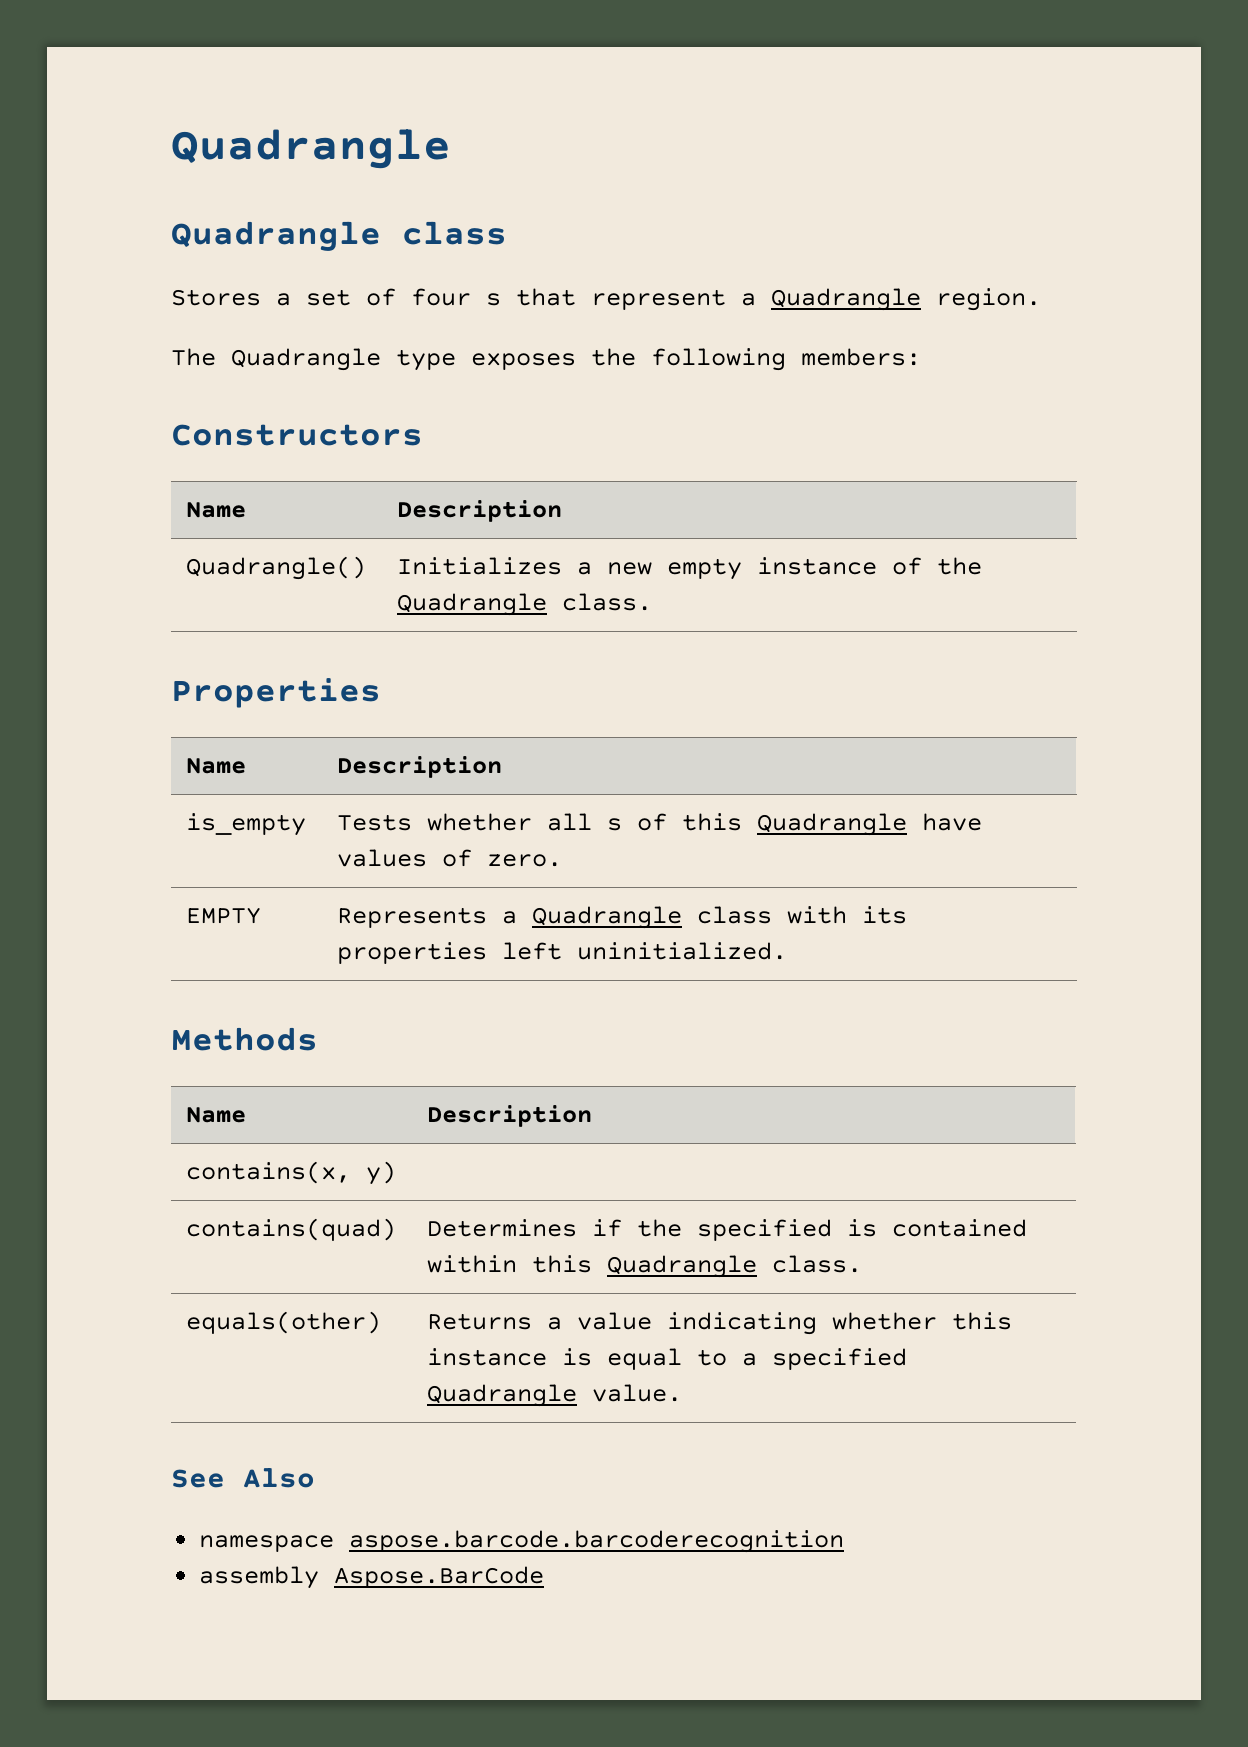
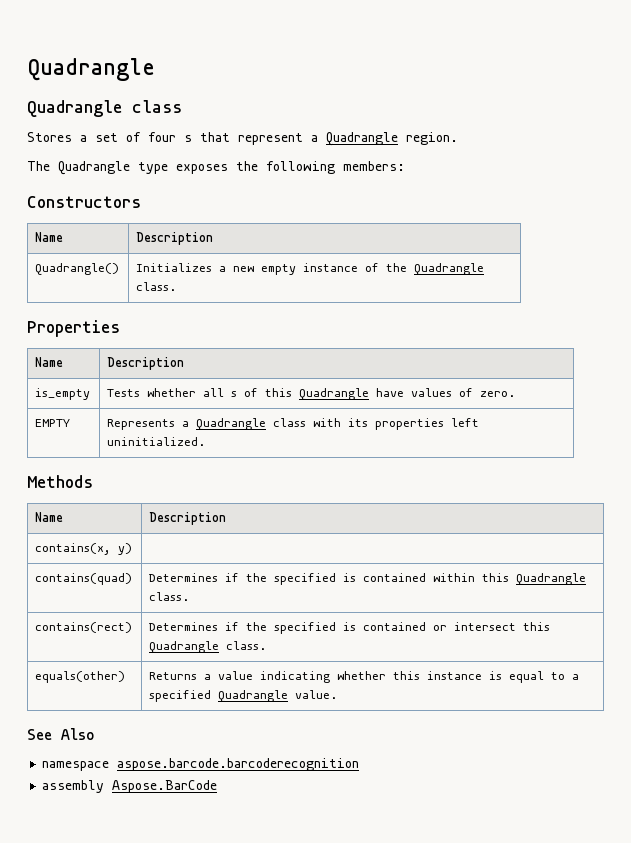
(863, 1264) none -> [35,622,133,633] [149,622,551,634] [149,641,267,653] // contains(rect) | Determines if the specified is contained or intersect this Quadrangle class.

